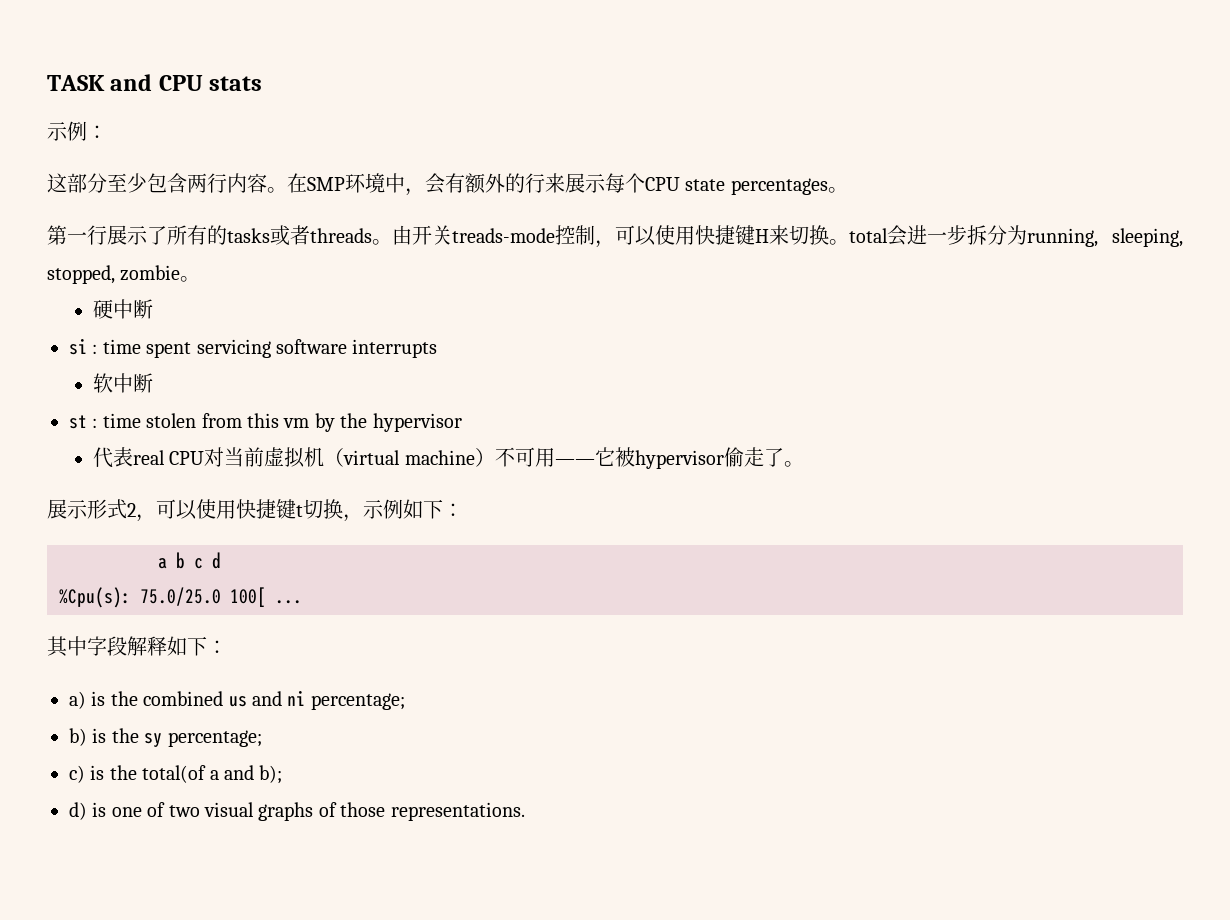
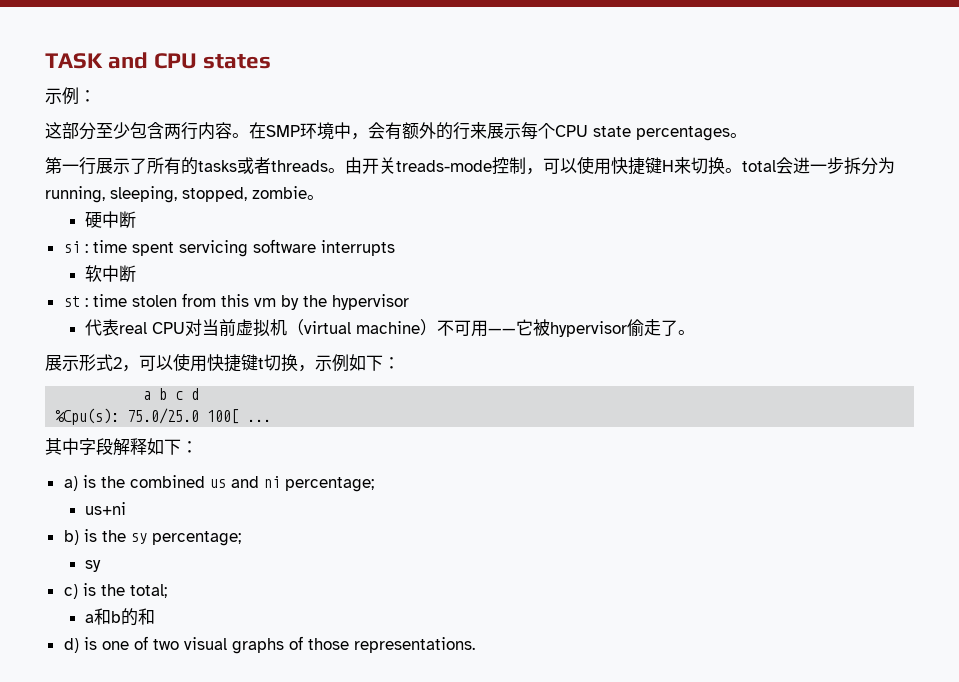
[209,76,263,91] stats -> [203,53,272,69] states
(405, 701) none -> [85,502,127,515] // us+ni
(262, 738) none -> [85,560,102,572] // sy
[142,765,283,784] total(of a and b); -> [129,584,167,598] [85,608,156,626] total; // a和b的和

